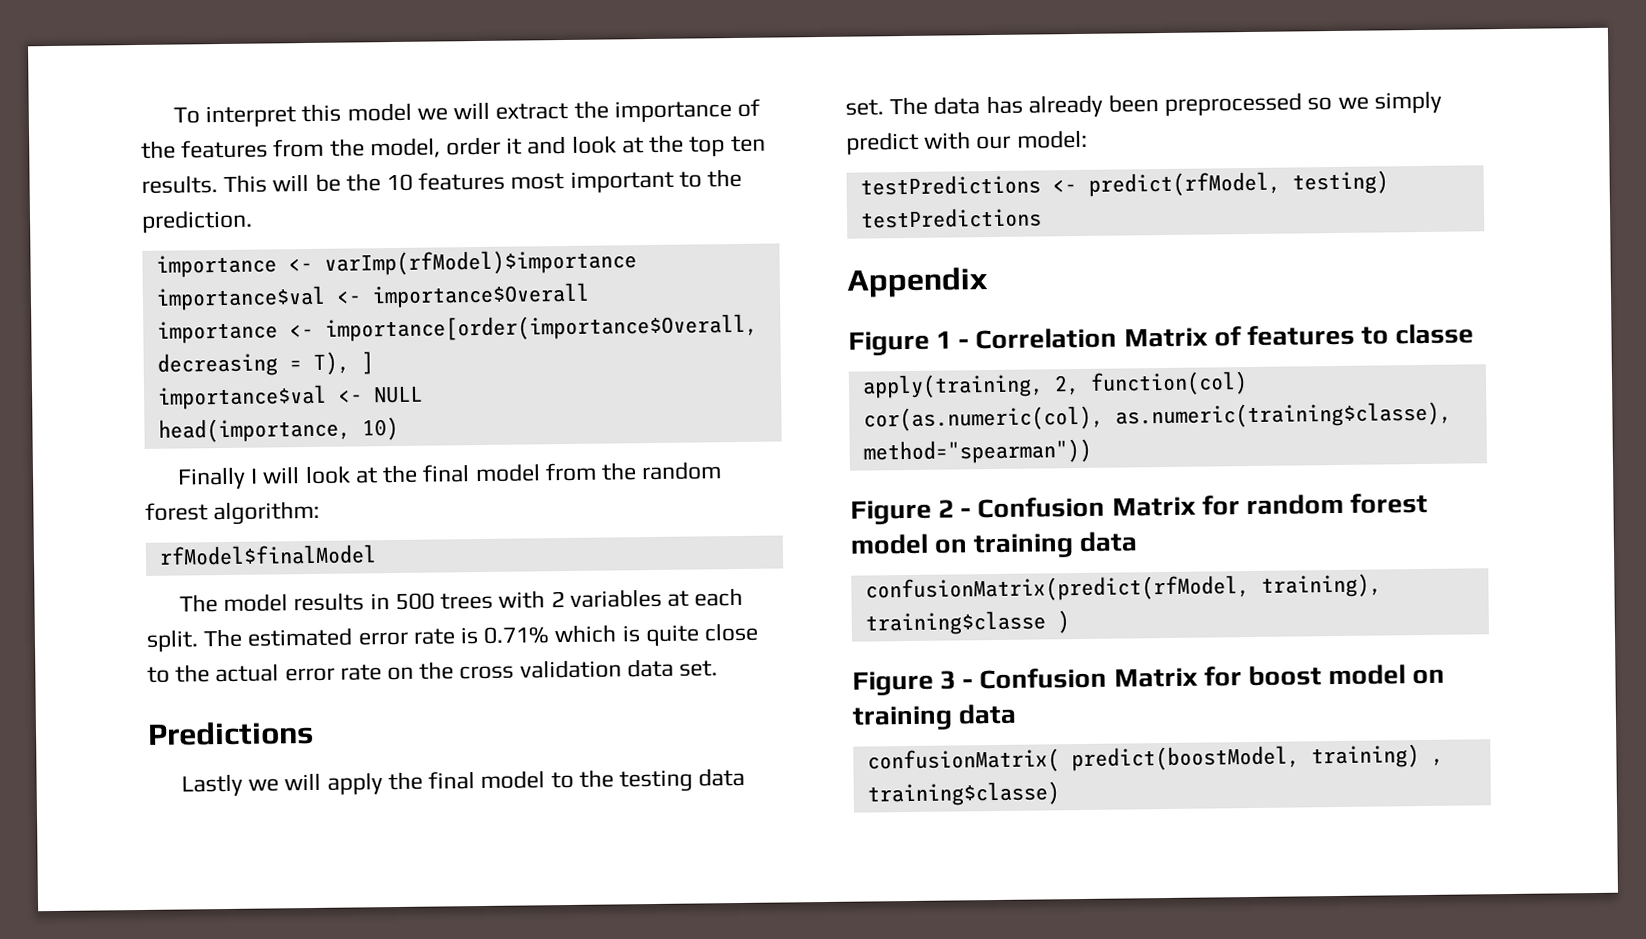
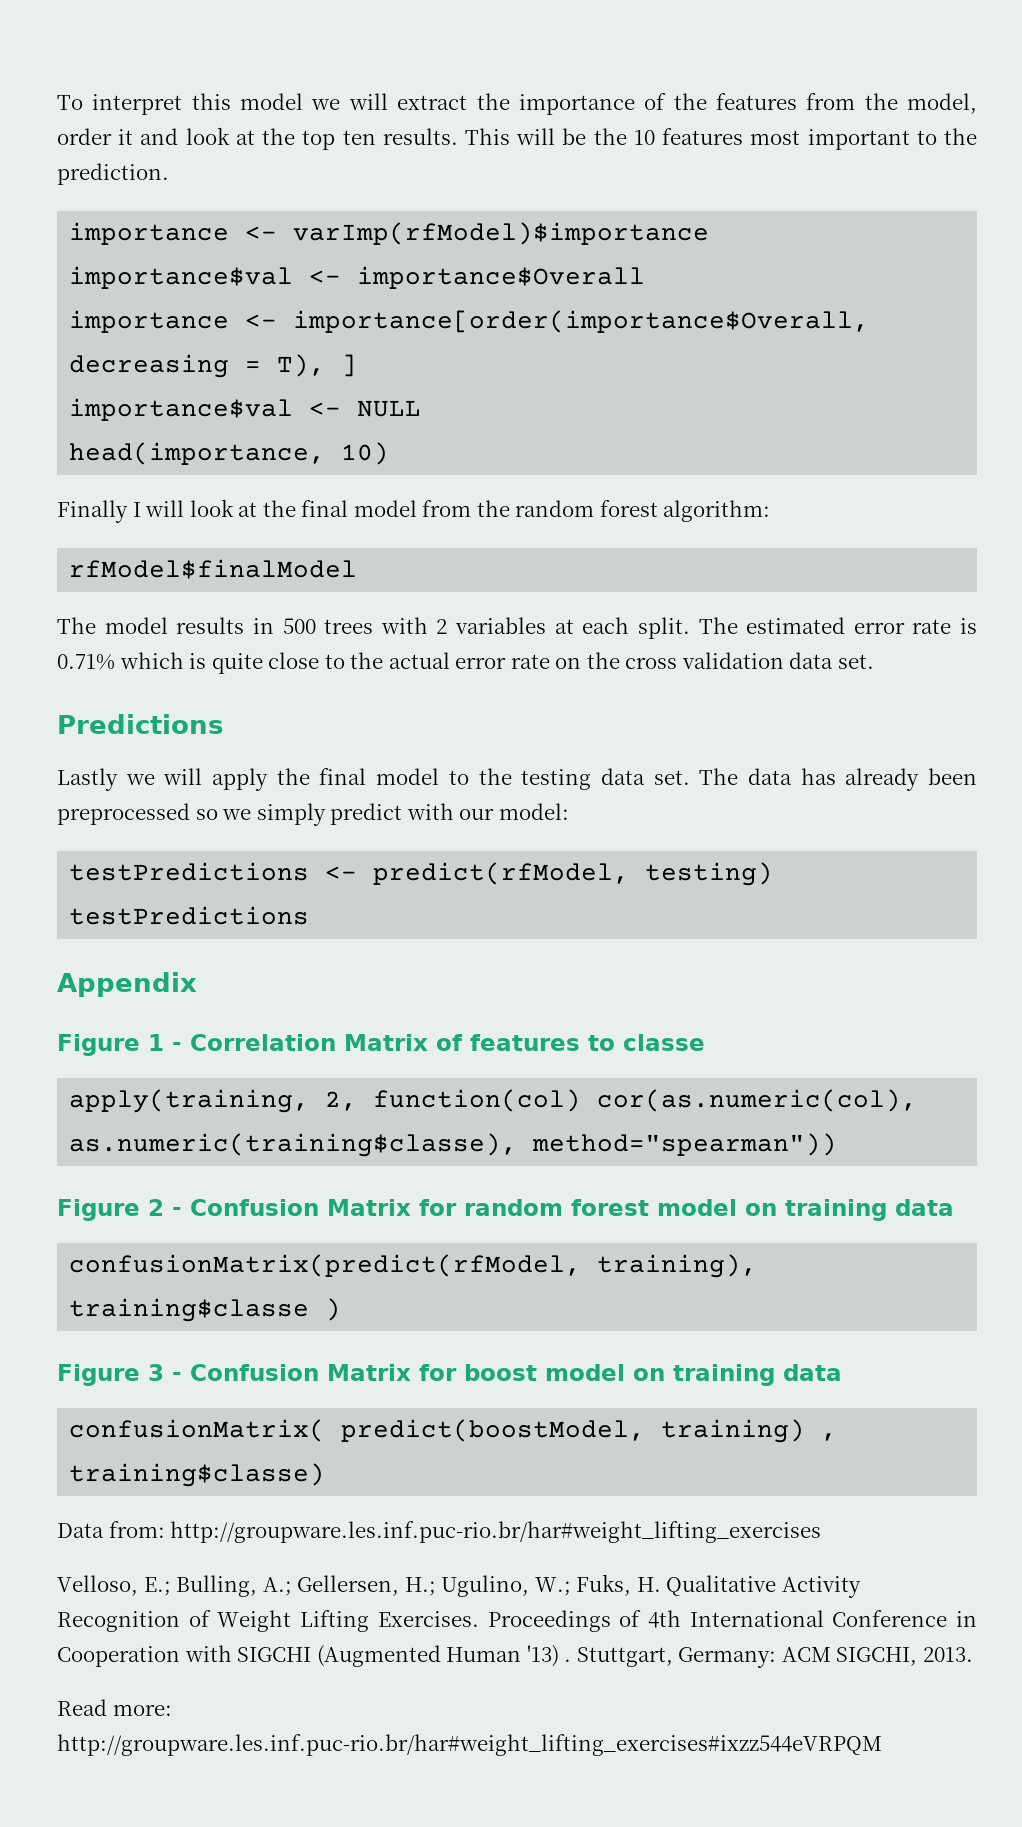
(1060, 794) none -> [57,1521,822,1543] [57,1574,861,1598] [57,1610,978,1632] [57,1645,973,1668] [57,1699,172,1716] [57,1734,882,1756] // Data from: http://groupware.les.inf.puc-rio.br/har#weight_lifting_exercises // Velloso, E.; Bulling, A.; Gellersen, H.; Ugulino, W.; Fuks, H. Qualitative Activity Recognition of Weight Lifting Exercises. Proceedings of 4th International Conference in Cooperation with SIGCHI (Augmented Human '13) . Stuttgart, Germany: ACM SIGCHI, 2013. // Read more: http://groupware.les.inf.puc-rio.br/har#weight_lifting_exercises#ixzz544eVRPQM

